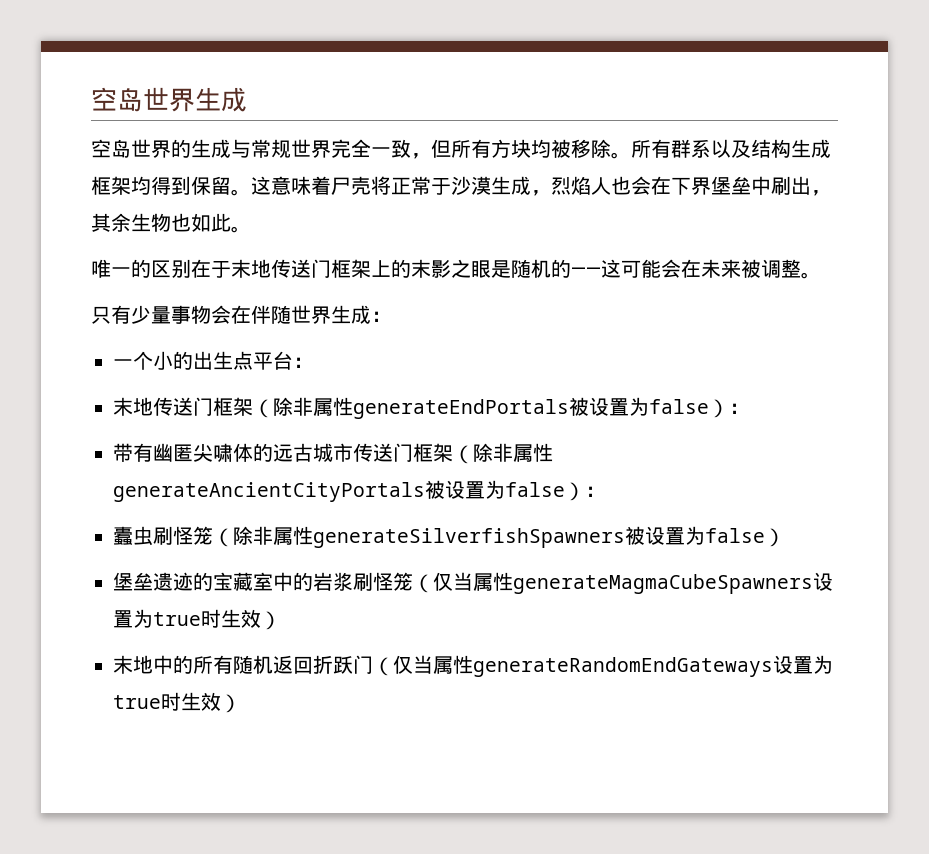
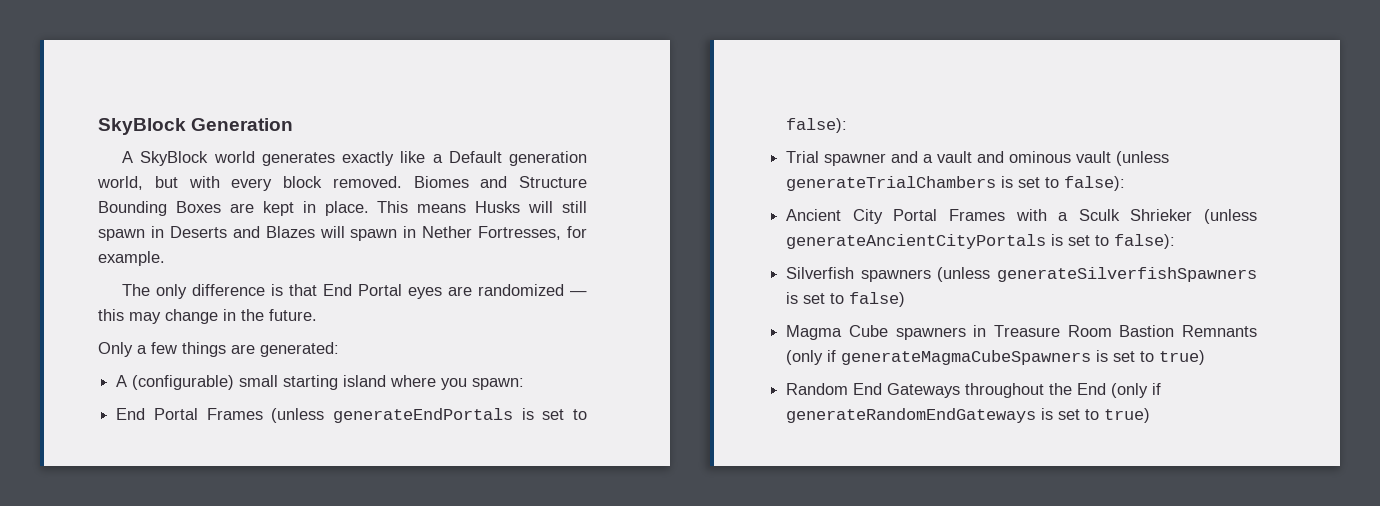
[91,87,247,112] [91,139,831,159] [91,176,831,196] [91,213,251,233] [91,259,821,279] [91,305,391,324] [113,351,313,370] [113,397,749,419] [113,443,553,464] [113,480,605,502] [113,526,785,548] [113,572,833,594] [113,609,281,630] [113,655,833,677] [113,692,241,713] 空岛世界生成 // 空岛世界的生成与常规世界完全一致，但所有方块均被移除。所有群系以及结构生成框架均得到保留。这意味着尸壳将正常于沙漠生成，烈焰人也会在下界堡垒中刷出，其余生物也如此。 // 唯一的区别在于末地传送门框架上的末影之眼是随机的——这可能会在未来被调整。 // 只有少量事物会在伴随世界生成： // 一个小的出生点平台： // 末地传送门框架（除非属性generateEndPortals被设置为false）： // 带有幽匿尖啸体的远古城市传送门框架（除非属性generateAncientCityPortals被设置为false）： // 蠹虫刷怪笼（除非属性generateSilverfishSpawners被设置为false） // 堡垒遗迹的宝藏室中的岩浆刷怪笼（仅当属性generateMagmaCubeSpawners设置为true时生效） // 末地中的所有随机返回折跃门（仅当属性generateRandomEndGateways设置为true时生效） -> [98,118,294,135] [122,151,587,166] [97,176,587,191] [98,201,587,216] [98,226,587,241] [98,251,165,266] [122,284,587,299] [98,309,317,324] [98,342,339,357] [116,375,525,390] [116,408,587,423] [786,118,848,133] [786,151,1170,166] [786,176,1126,191] [786,209,1257,224] [786,234,1176,249] [786,267,1257,282] [786,292,906,307] [786,325,1257,340] [786,350,1206,365] [786,383,1162,398] [786,408,1151,423] SkyBlock Generation // A SkyBlock world generates exactly like a Default generation world, but with every block removed. Biomes and Structure Bounding Boxes are kept in place. This means Husks will still spawn in Deserts and Blazes will spawn in Nether Fortresses, for example. // The only difference is that End Portal eyes are randomized — this may change in the future. // Only a few things are generated: // A (configurable) small starting island where you spawn: // End Portal Frames (unless generateEndPortals is set to false): // Trial spawner and a vault and ominous vault (unless generateTrialChambers is set to false): // Ancient City Portal Frames with a Sculk Shrieker (unless generateAncientCityPortals is set to false): // Silverfish spawners (unless generateSilverfishSpawners is set to false) // Magma Cube spawners in Treasure Room Bastion Remnants (only if generateMagmaCubeSpawners is set to true) // Random End Gateways throughout the End (only if generateRandomEndGateways is set to true)

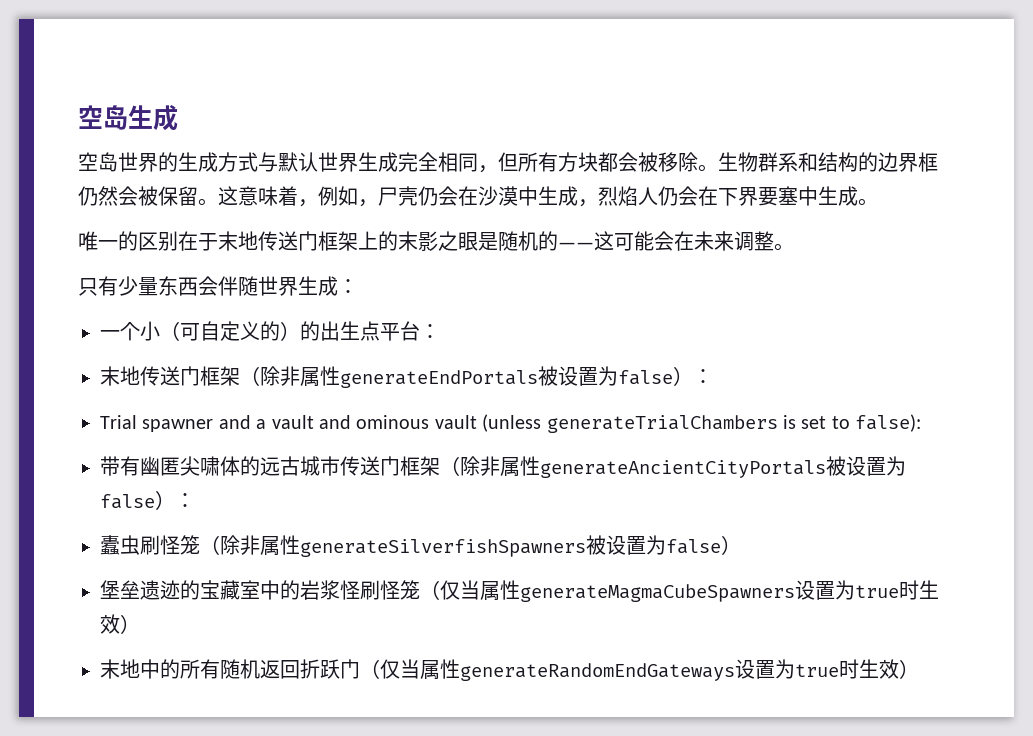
[98,118,294,135] [122,151,587,166] [97,176,587,191] [98,201,587,216] [98,226,587,241] [98,251,165,266] [122,284,587,299] [98,309,317,324] [98,342,339,357] [116,375,525,390] [116,408,587,423] [786,118,848,133] SkyBlock Generation // A SkyBlock world generates exactly like a Default generation world, but with every block removed. Biomes and Structure Bounding Boxes are kept in place. This means Husks will still spawn in Deserts and Blazes will spawn in Nether Fortresses, for example. // The only difference is that End Portal eyes are randomized — this may change in the future. // Only a few things are generated: // A (configurable) small starting island where you spawn: // End Portal Frames (unless generateEndPortals is set to false): -> [78,105,178,131] [78,152,938,173] [78,186,878,207] [78,231,794,251] [78,276,358,296] [100,321,440,341] [100,366,713,388] 空岛生成 // 空岛世界的生成方式与默认世界生成完全相同，但所有方块都会被移除。生物群系和结构的边界框仍然会被保留。这意味着，例如，尸壳仍会在沙漠中生成，烈焰人仍会在下界要塞中生成。 // 唯一的区别在于末地传送门框架上的末影之眼是随机的——这可能会在未来调整。 // 只有少量东西会伴随世界生成： // 一个小（可自定义的）的出生点平台： // 末地传送门框架（除非属性generateEndPortals被设置为false）：
[786,209,1257,224] [786,234,1176,249] [786,267,1257,282] [786,292,906,307] [786,325,1257,340] [786,350,1206,365] [786,383,1162,398] [786,408,1151,423] Ancient City Portal Frames with a Sculk Shrieker (unless generateAncientCityPortals is set to false): // Silverfish spawners (unless generateSilverfishSpawners is set to false) // Magma Cube spawners in Treasure Room Bastion Remnants (only if generateMagmaCubeSpawners is set to true) // Random End Gateways throughout the End (only if generateRandomEndGateways is set to true) -> [100,456,906,478] [100,490,195,510] [100,535,741,557] [100,580,939,602] [100,614,140,634] [100,659,919,681] 带有幽匿尖啸体的远古城市传送门框架（除非属性generateAncientCityPortals被设置为false）： // 蠹虫刷怪笼（除非属性generateSilverfishSpawners被设置为false） // 堡垒遗迹的宝藏室中的岩浆怪刷怪笼（仅当属性generateMagmaCubeSpawners设置为true时生效） // 末地中的所有随机返回折跃门（仅当属性generateRandomEndGateways设置为true时生效）

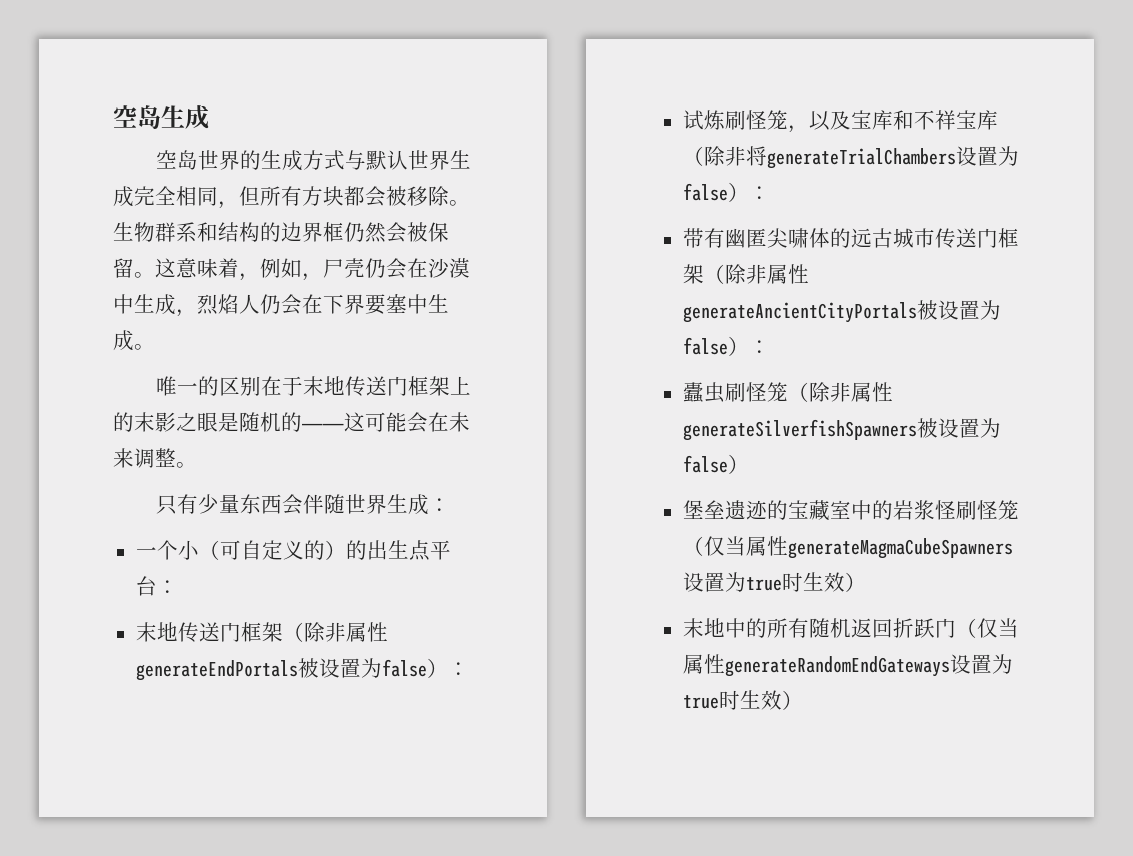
[100,414,922,433] Trial spawner and a vault and ominous vault (unless generateTrialChambers is set to false): -> [682,110,998,133] [682,146,1019,169] [682,182,770,202] 试炼刷怪笼，以及宝库和不祥宝库（除非将generateTrialChambers设置为false）：

